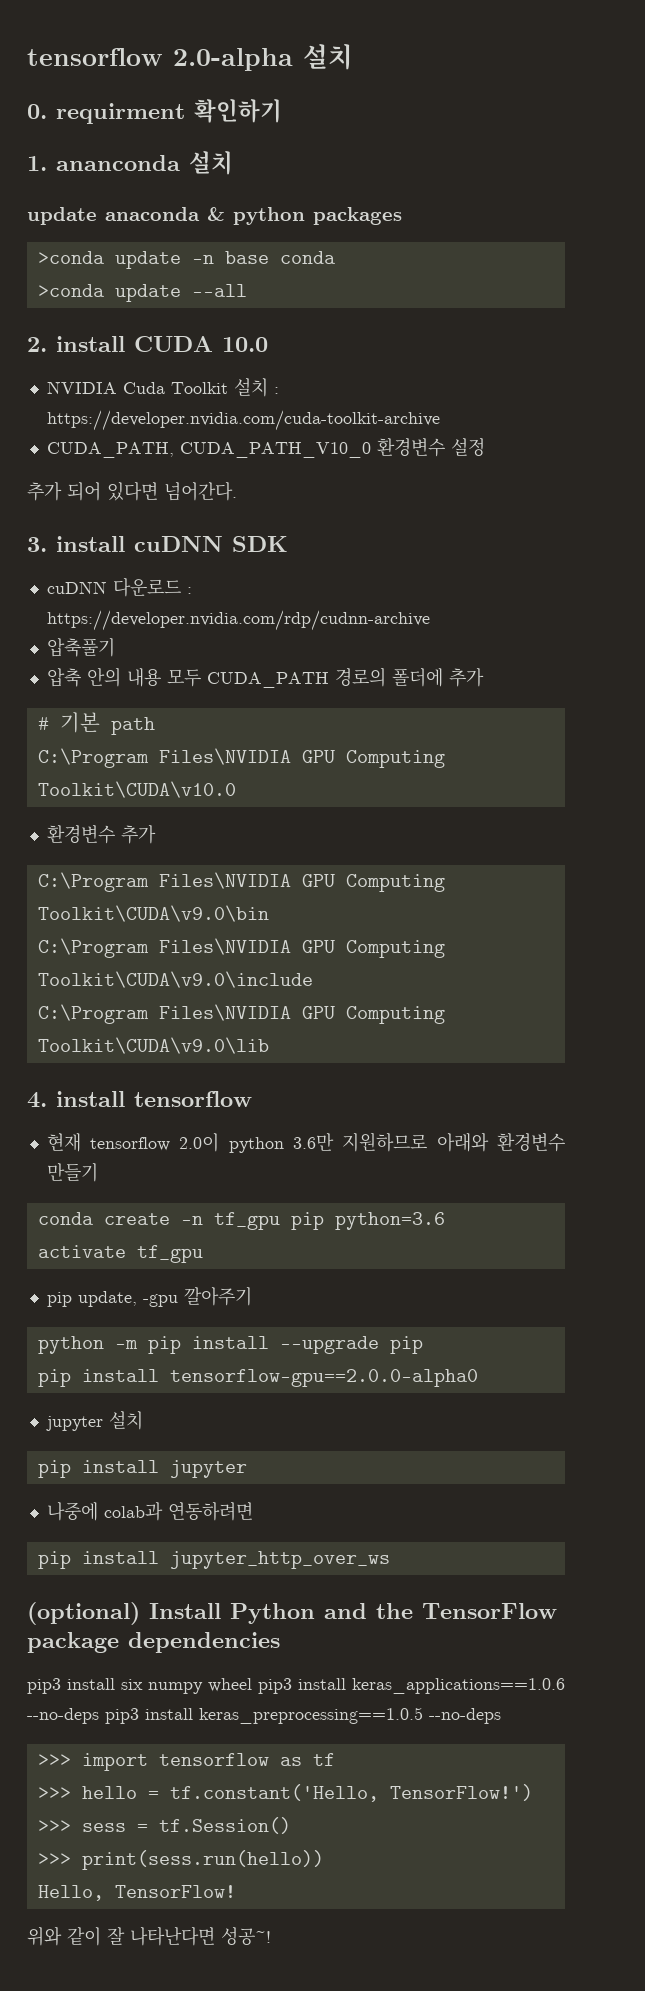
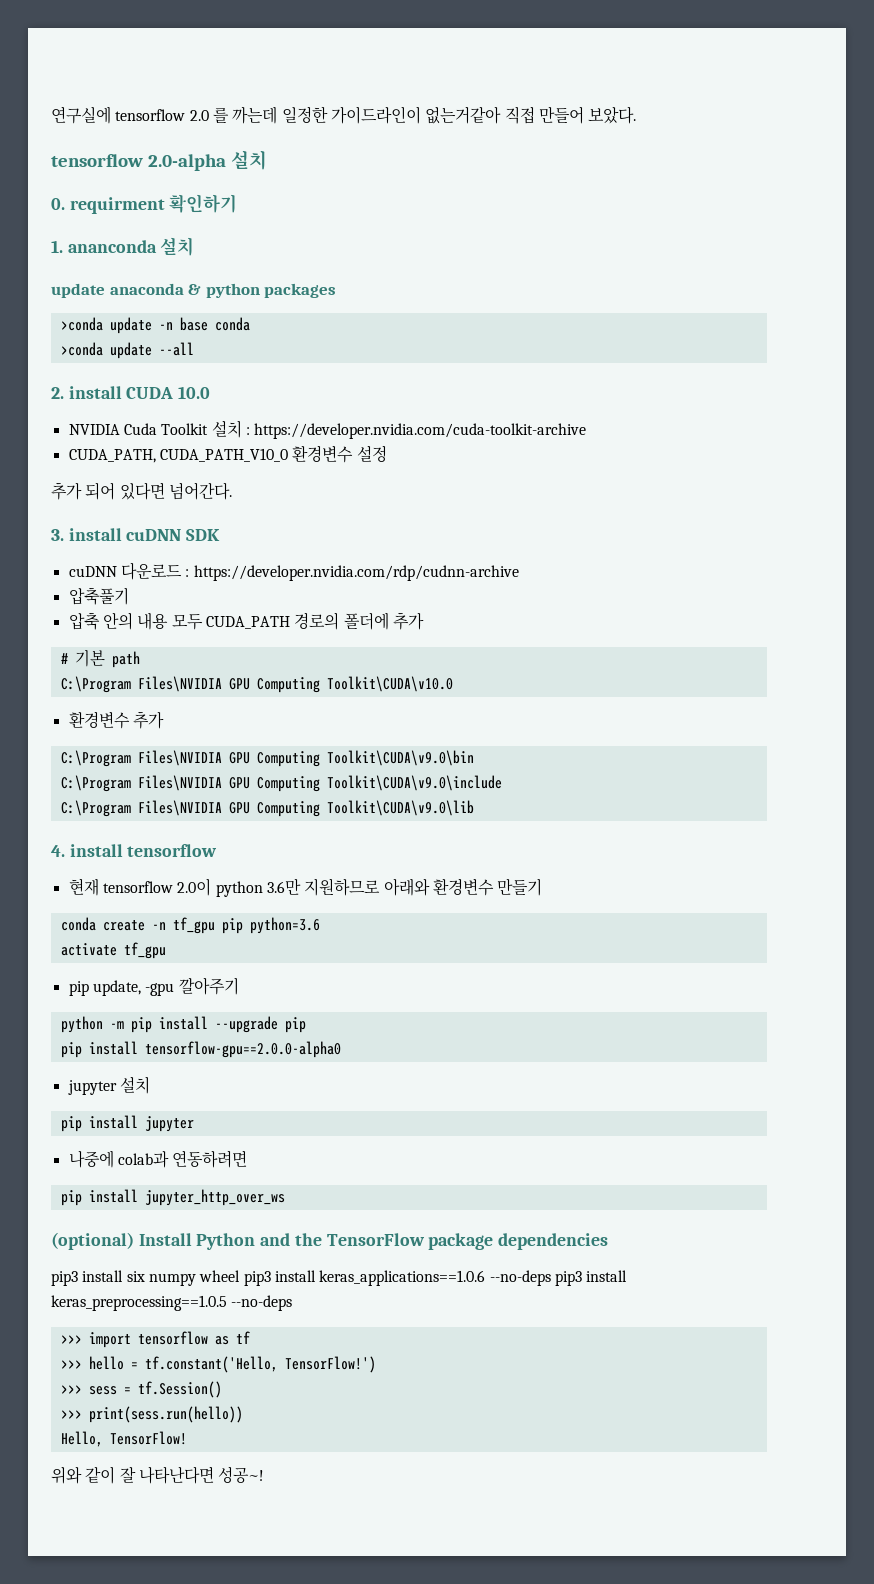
(27, 57) none -> [51,106,637,124] 연구실에 tensorflow 2.0 를 까는데 일정한 가이드라인이 없는거같아 직접 만들어 보았다. //

